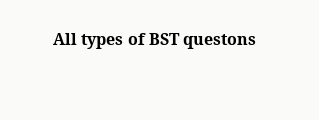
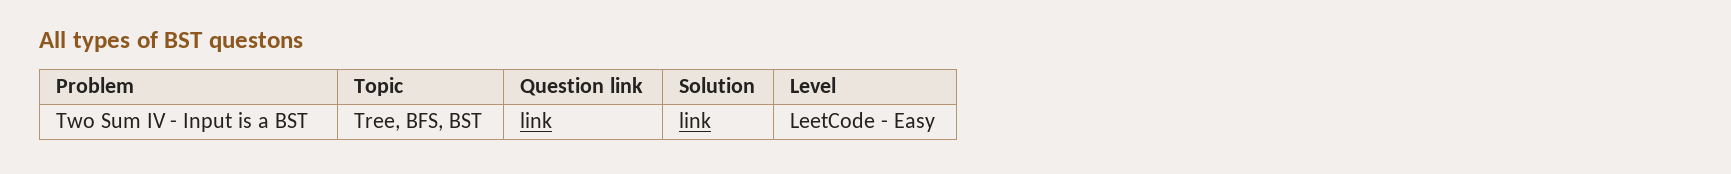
(257, 41) none -> [55,77,134,93] [353,77,403,96] [519,77,643,96] [678,77,755,93] [789,77,836,93] [55,112,308,132] [353,113,482,131] [519,112,552,128] [678,112,711,128] [789,112,935,132] // Problem | Topic | Question link | Solution | Level // Two Sum IV - Input is a BST | Tree, BFS, BST | link | link | LeetCode - Easy

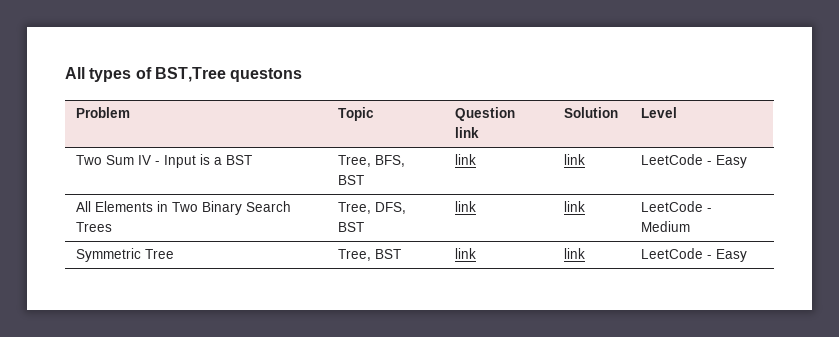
[164,32,204,48] BST -> [154,67,226,82] BST,Tree
(935, 122) none -> [76,201,292,215] [76,222,113,232] [338,202,407,214] [338,222,365,232] [455,201,477,212] [564,201,586,212] [641,201,713,212] [641,221,691,232] [76,248,175,262] [338,249,402,261] [455,248,477,259] [564,248,586,259] [641,248,748,262] // All Elements in Two Binary Search Trees | Tree, DFS, BST | link | link | LeetCode - Medium // Symmetric Tree | Tree, BST | link | link | LeetCode - Easy

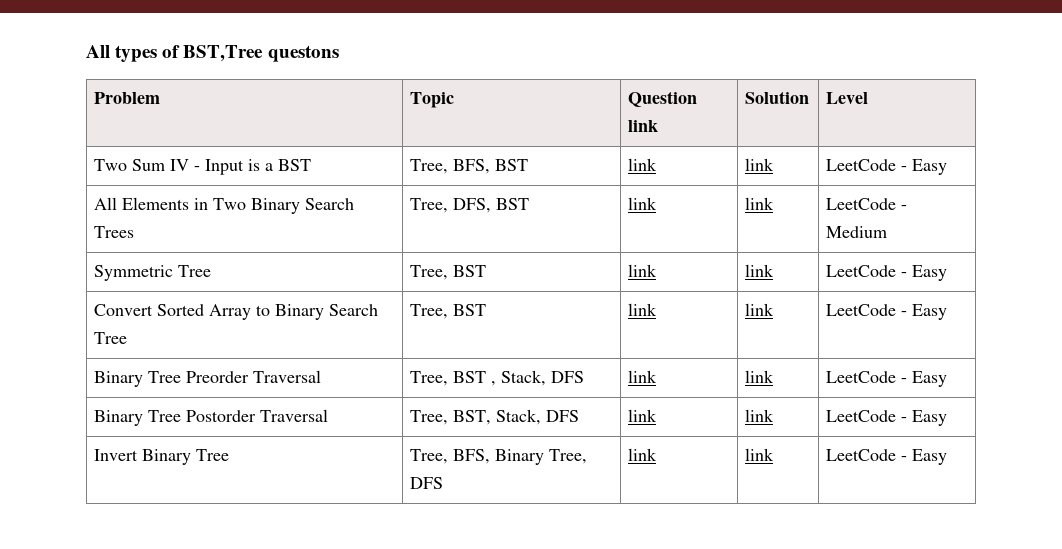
(748, 255) none -> [93,304,378,320] [93,332,127,344] [409,304,486,319] [627,303,657,316] [744,303,774,316] [825,304,947,320] [93,370,321,387] [409,370,584,386] [627,370,657,383] [744,370,774,383] [825,371,947,387] [93,409,328,426] [409,409,579,425] [627,409,657,422] [744,409,774,422] [825,410,947,426] [93,449,229,465] [409,449,587,465] [409,477,443,489] [627,448,657,461] [744,448,774,461] [825,449,947,465] // Convert Sorted Array to Binary Search Tree | Tree, BST | link | link | LeetCode - Easy // Binary Tree Preorder Traversal | Tree, BST , Stack, DFS | link | link | LeetCode - Easy // Binary Tree Postorder Traversal | Tree, BST, Stack, DFS | link | link | LeetCode - Easy // Invert Binary Tree | Tree, BFS, Binary Tree, DFS | link | link | LeetCode - Easy

